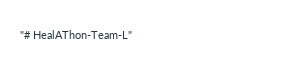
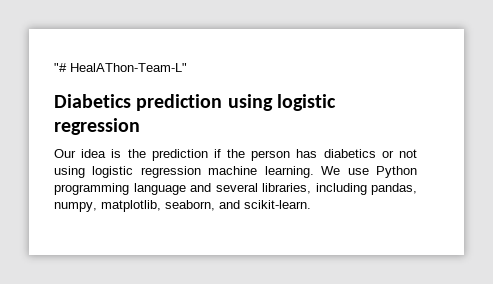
(132, 34) none -> [54,94,336,111] [54,118,140,135] [54,149,418,161] [54,166,417,178] [54,183,417,195] [54,200,311,212] // Diabetics prediction using logistic regression // Our idea is the prediction if the person has diabetics or not using logistic regression machine learning. We use Python programming language and several libraries, including pandas, numpy, matplotlib, seaborn, and scikit-learn.

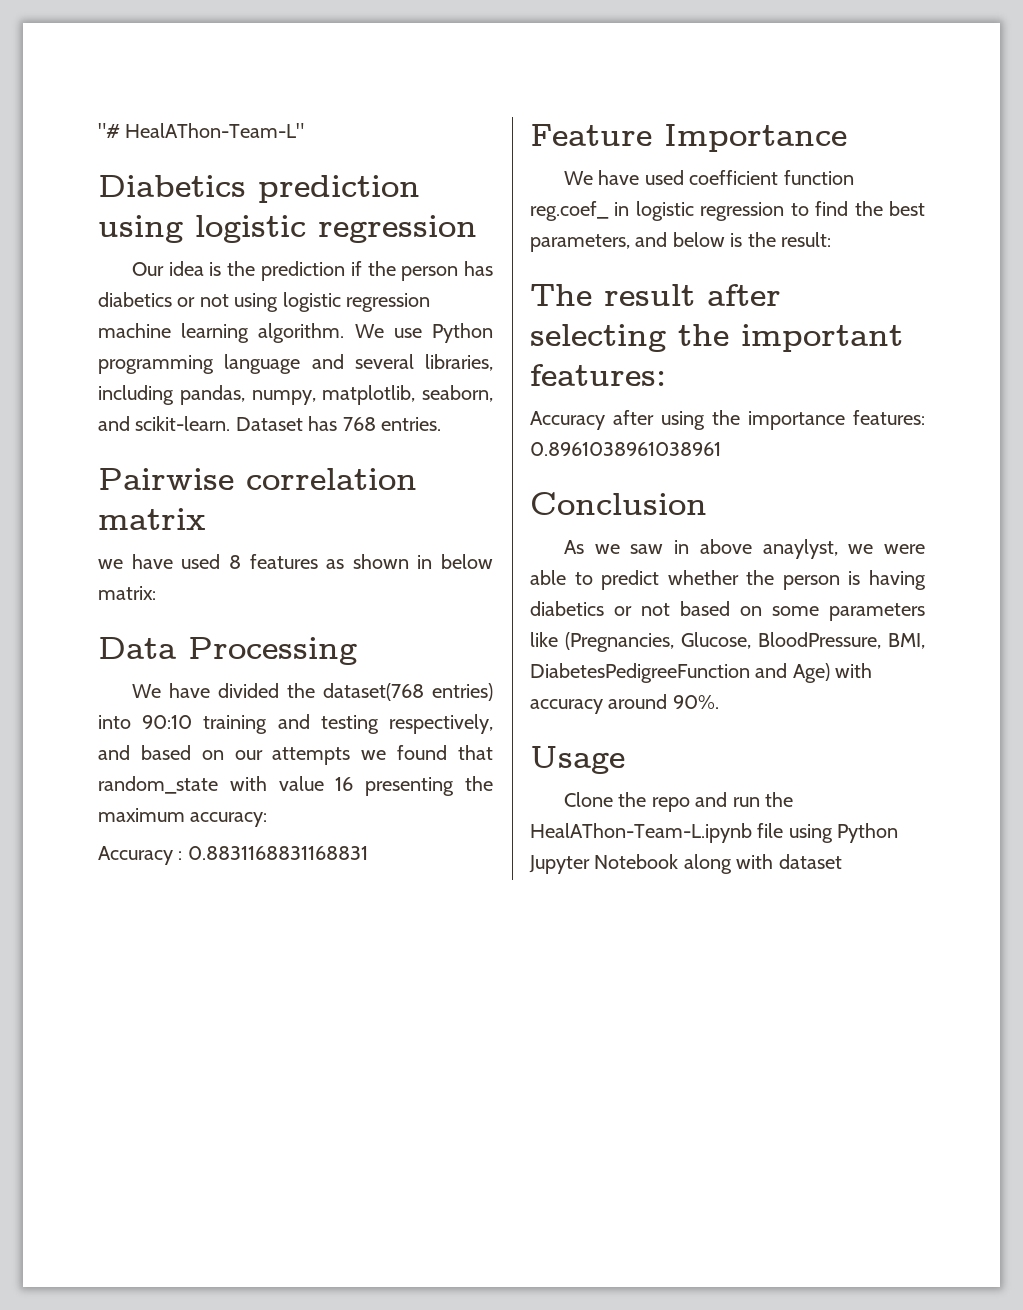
[264,166,314,178] learning. -> [181,323,345,343] learning algorithm.
(311, 204) none -> [235,416,441,431] [98,468,417,490] [98,508,206,530] [98,554,493,569] [98,586,156,600] [98,637,357,665] [131,683,493,701] [98,714,493,734] [98,745,493,765] [98,776,494,796] [98,808,268,827] [98,846,368,865] [530,124,847,152] [563,170,854,185] [530,201,925,221] [530,232,831,252] [530,284,781,306] [530,324,903,352] [530,364,666,386] [530,410,925,430] [530,442,721,456] [530,492,707,515] [563,539,925,559] [530,570,926,590] [530,601,925,621] [530,632,925,652] [530,663,873,683] [530,694,719,714] [530,746,625,774] [563,792,793,812] [530,823,899,843] [529,854,842,874] Dataset has 768 entries. // Pairwise correlation matrix // we have used 8 features as shown in below matrix: // Data Processing // We have divided the dataset(768 entries) into 90:10 training and testing respectively, and based on our attempts we found that random_state with value 16 presenting the maximum accuracy: // Accuracy : 0.8831168831168831 // Feature Importance // We have used coefficient function reg.coef_ in logistic regression to find the best parameters, and below is the result: // The result after selecting the important features: // Accuracy after using the importance features: 0.8961038961038961 // Conclusion // As we saw in above anaylyst, we were able to predict whether the person is having diabetics or not based on some parameters like (Pregnancies, Glucose, BloodPressure, BMI, DiabetesPedigreeFunction and Age) with accuracy around 90%. // Usage // Clone the repo and run the HealAThon-Team-L.ipynb file using Python Jupyter Notebook along with dataset

